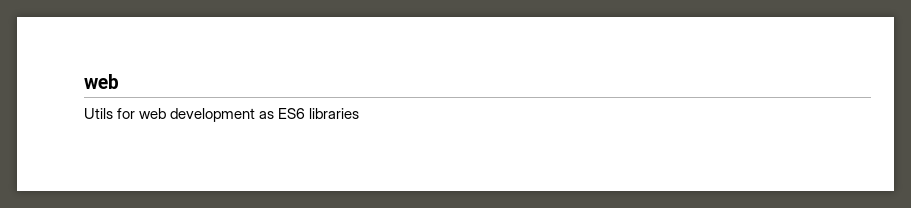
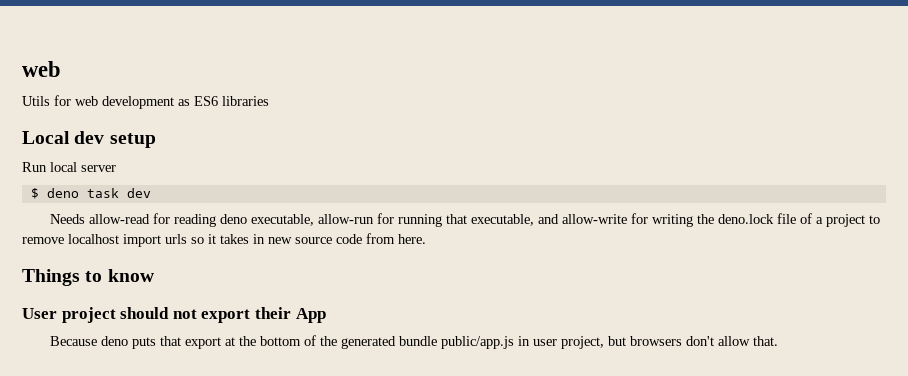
(360, 113) none -> [22,131,156,148] [22,162,116,172] [30,188,151,199] [49,213,880,227] [22,233,426,247] [22,269,154,286] [22,307,326,323] [49,335,778,349] // Local dev setup // Run local server // $ deno task dev // Needs allow-read for reading deno executable, allow-run for running that executable, and allow-write for writing the deno.lock file of a project to remove localhost import urls so it takes in new source code from here. // Things to know // User project should not export their App // Because deno puts that export at the bottom of the generated bundle public/app.js in user project, but browsers don't allow that.

